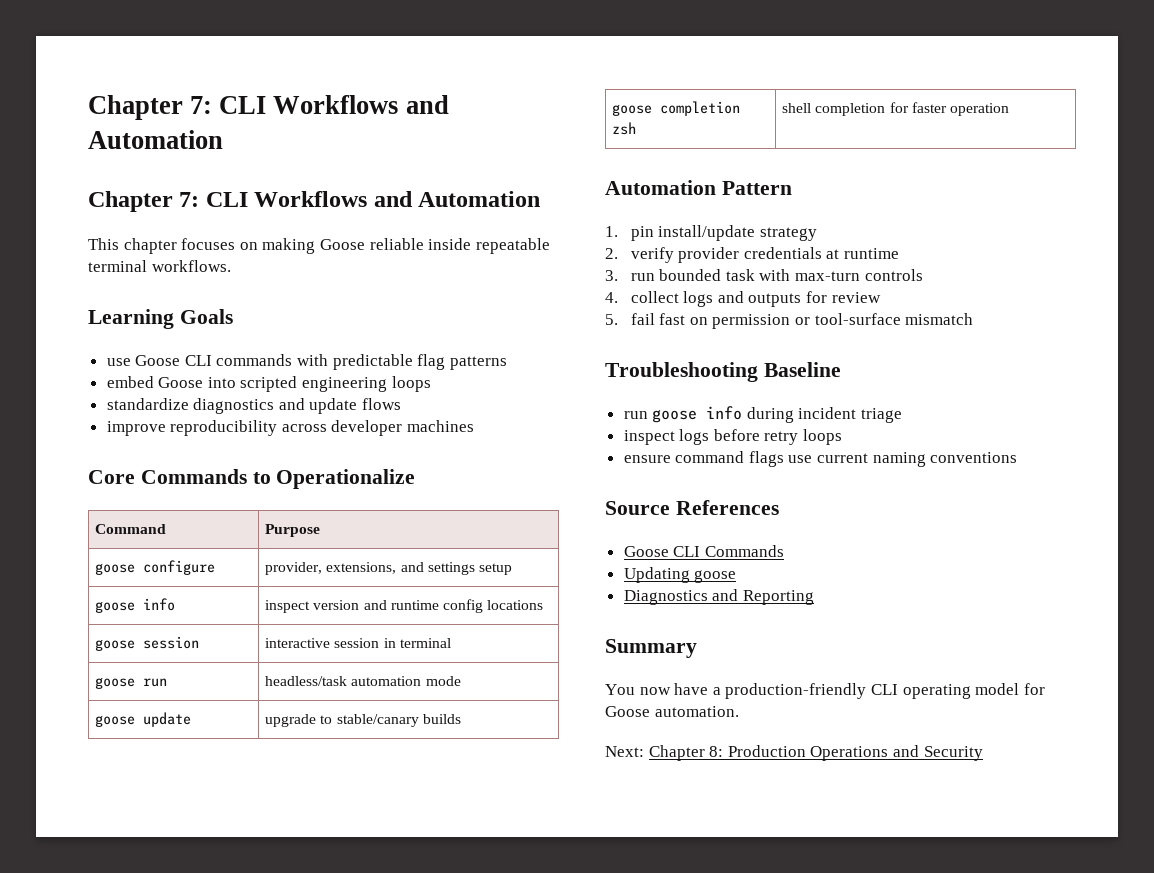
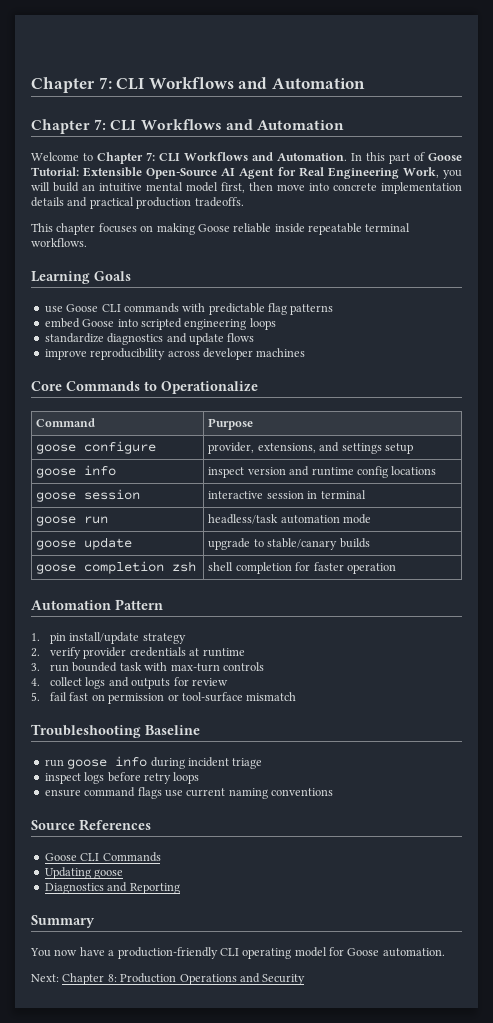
(541, 199) none -> [31,152,462,164] [31,167,462,179] [31,182,462,194] [31,197,244,209] // Welcome to Chapter 7: CLI Workflows and Automation. In this part of Goose Tutorial: Extensible Open-Source AI Agent for Real Engineering Work, you will build an intuitive mental model first, then move into concrete implementation details and practical production tradeoffs.

